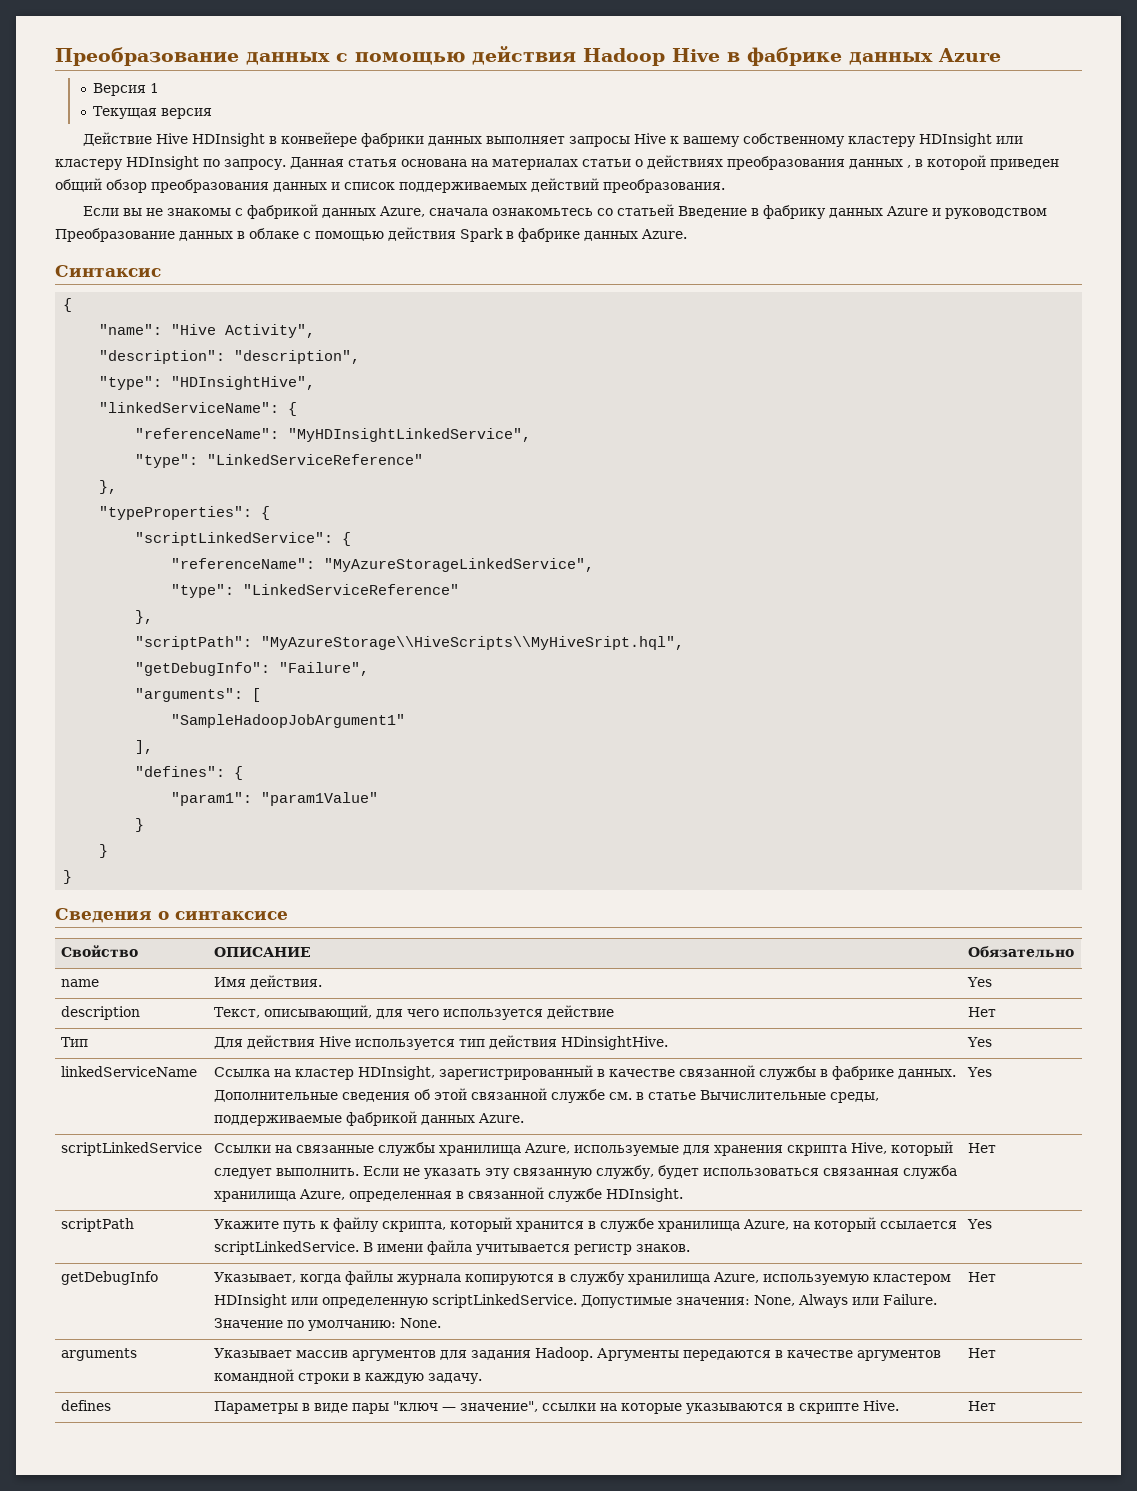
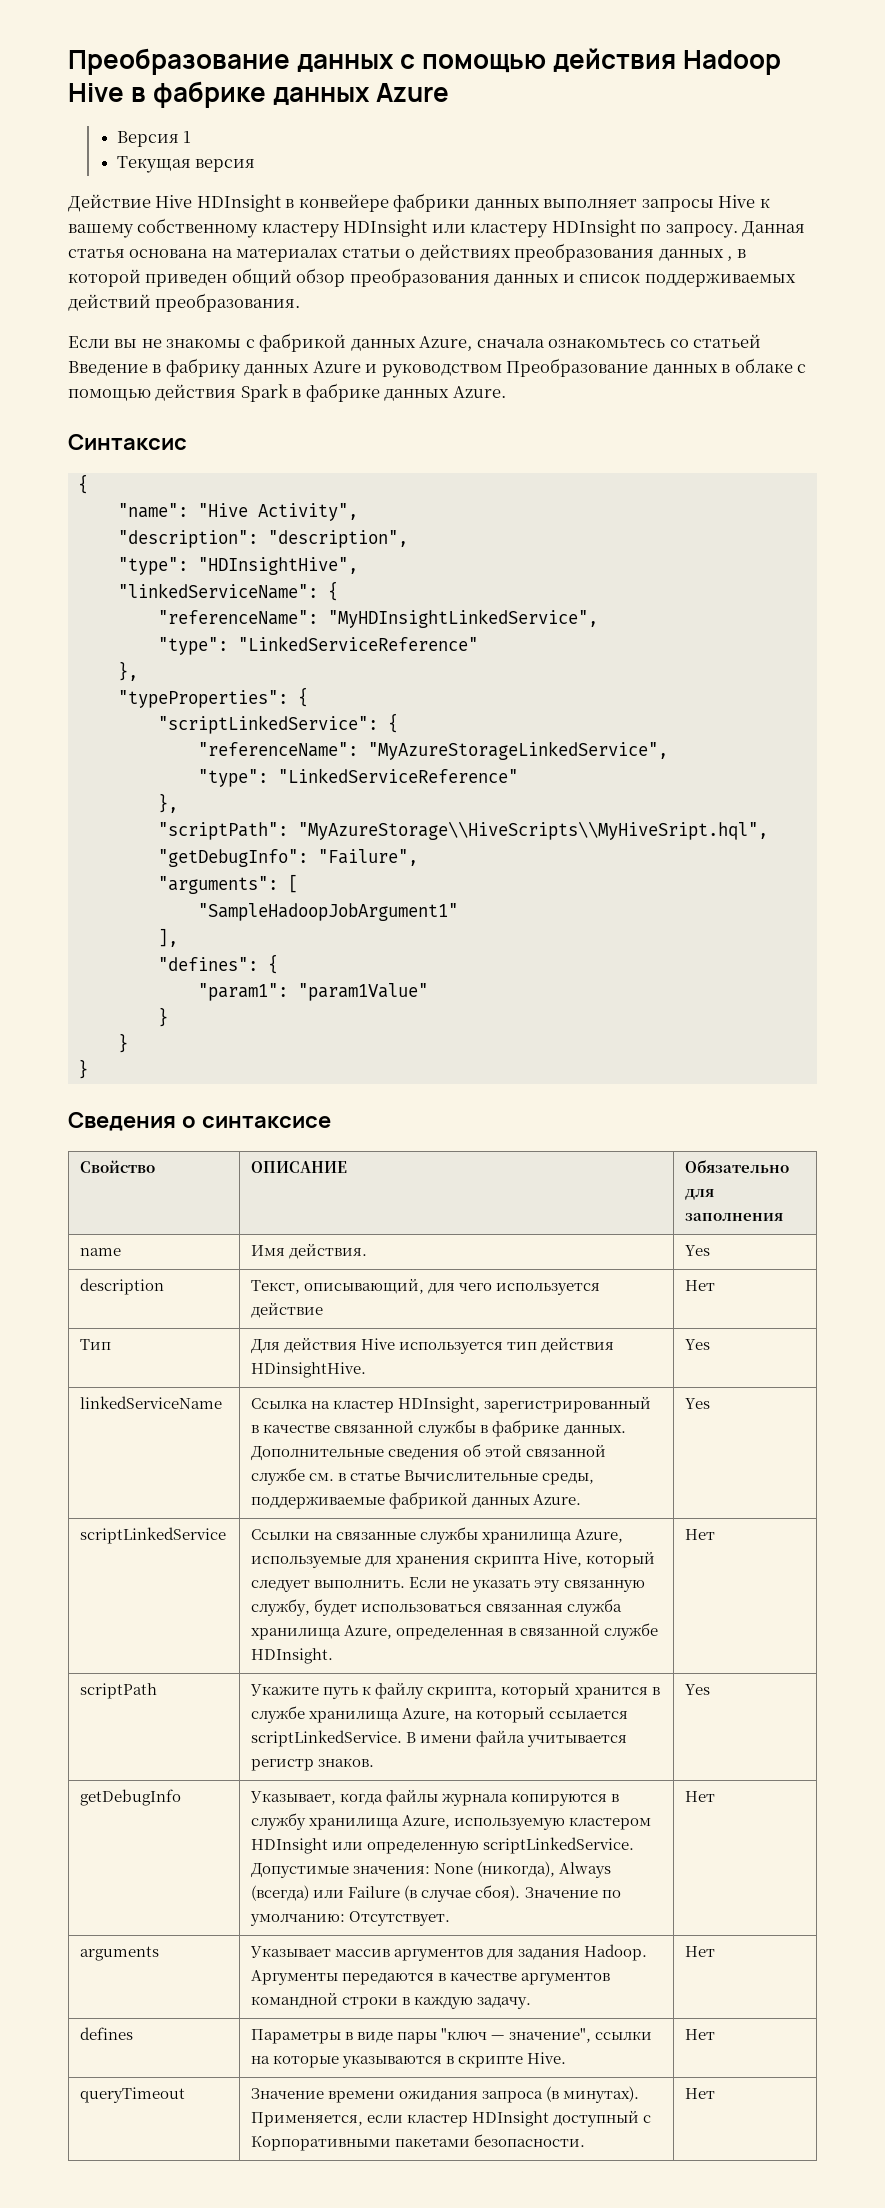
(1074, 952) none -> [685,1189,715,1200] [685,1213,784,1221] для заполнения
[753,1294,937,1308] None, Always или Failure. -> [434,1861,612,1878] [251,1885,521,1902] None (никогда), Always (всегда) или Failure (в случае сбоя).
[399,1318,441,1328] None. -> [349,1911,451,1926] Отсутствует.
(996, 1406) none -> [80,2087,186,2103] [251,2086,640,2103] [251,2110,652,2127] [251,2134,586,2151] [685,2088,716,2099] // queryTimeout | Значение времени ожидания запроса (в минутах). Применяется, если кластер HDInsight доступный с Корпоративными пакетами безопасности. | Нет

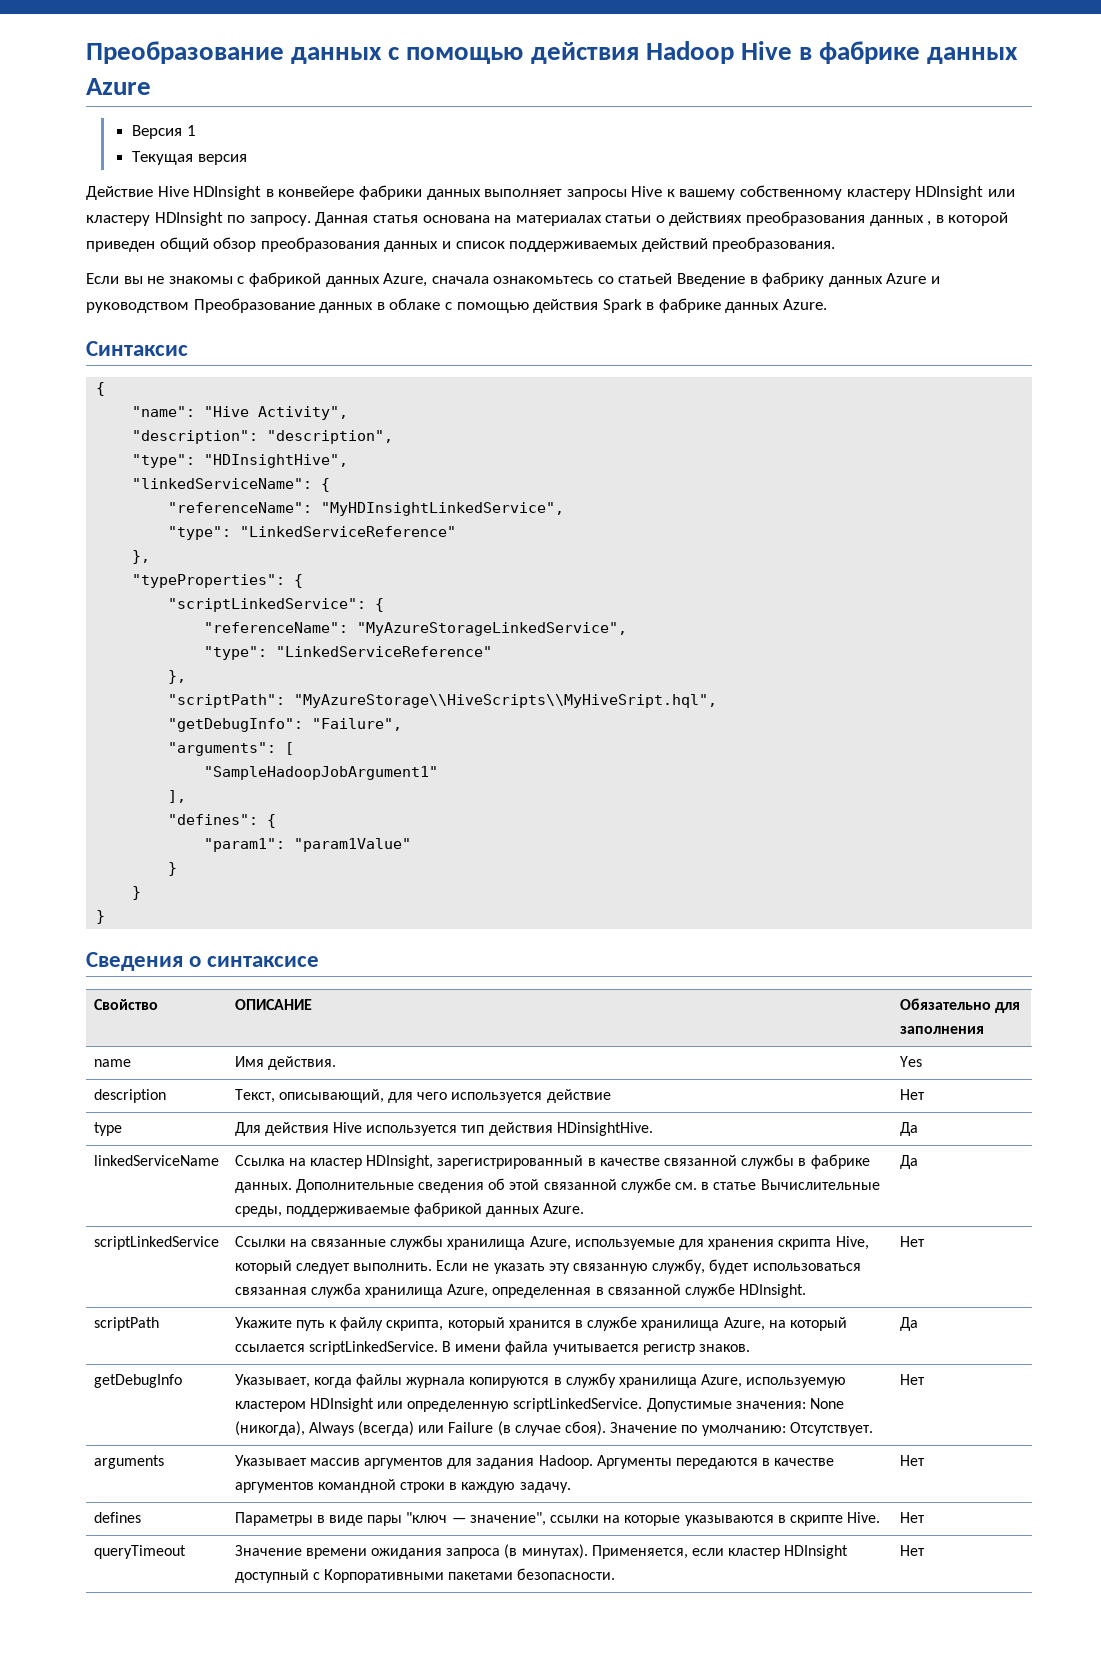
[80,1339,112,1350] Тип -> [93,1122,122,1136] type
[685,1339,711,1350] Yes -> [899,1122,918,1136] Да
[685,1398,711,1409] Yes -> [899,1155,918,1169] Да
[685,1684,711,1695] Yes -> [899,1317,918,1331] Да

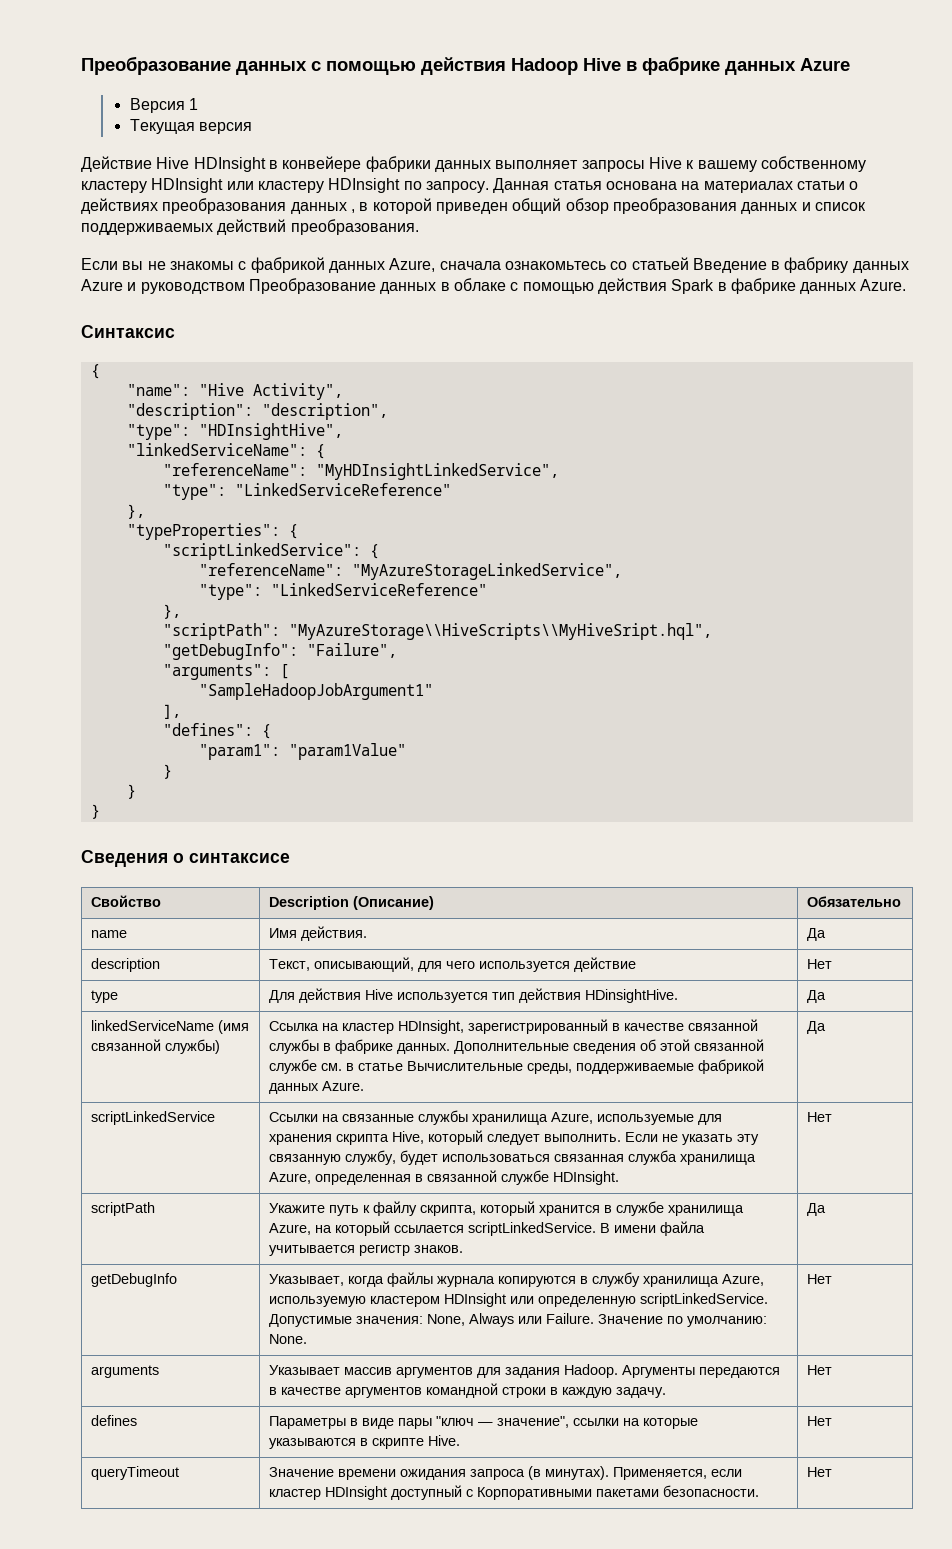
[234,999,312,1010] ОПИСАНИЕ -> [268,896,434,910] Description (Описание)
[994,1002,1020,1013] [899,1026,984,1034] для заполнения -> (901, 901) none
[899,1056,922,1067] Yes -> [806,928,826,941] Да
(219, 1160) none -> [217,1020,249,1034] [90,1039,220,1054] (имя связанной службы)
[809,1398,844,1409] [234,1421,606,1436] None (никогда), Always (всегда) или Failure (в случае сбоя). -> [426,1313,594,1327] None, Always или Failure.
[789,1422,873,1436] Отсутствует. -> [268,1334,307,1344] None.

